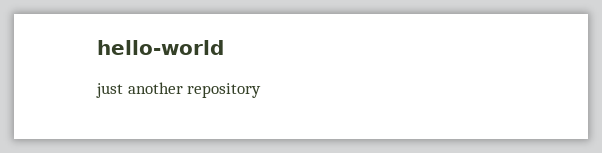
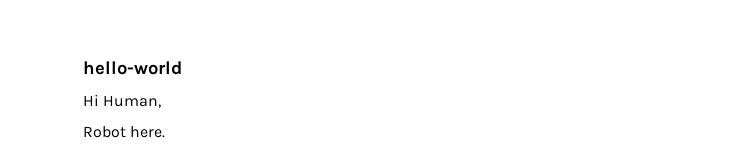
[96,82,262,98] just another repository -> [83,94,162,108] [83,126,166,138] Hi Human, // Robot here.

